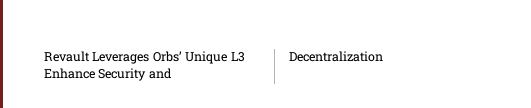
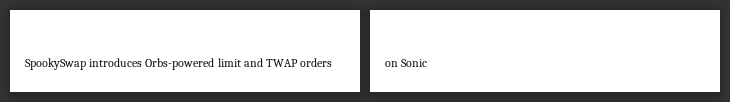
[44,51,245,64] [44,68,172,81] [289,51,383,62] Revault Leverages Orbs’ Unique L3 Enhance Security and Decentralization -> [25,58,428,70] SpookySwap introduces Orbs-powered limit and TWAP orders on Sonic

